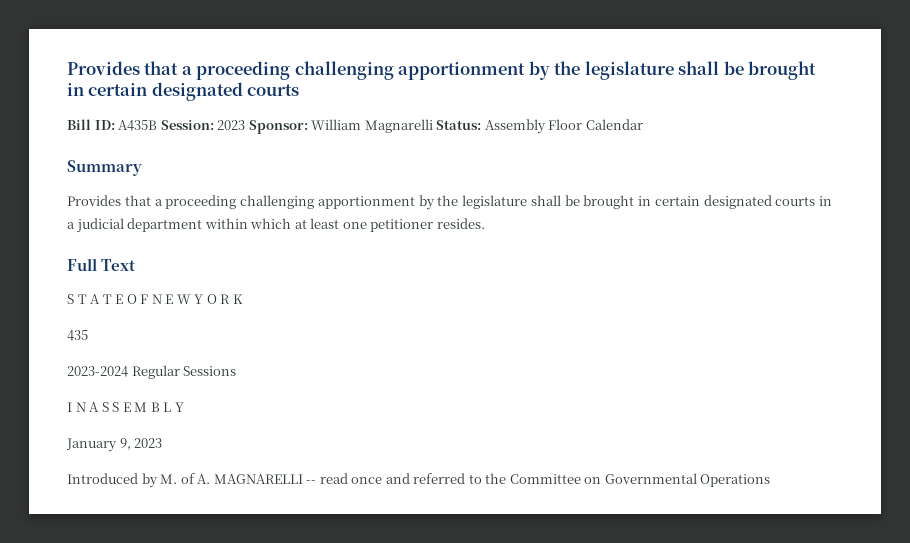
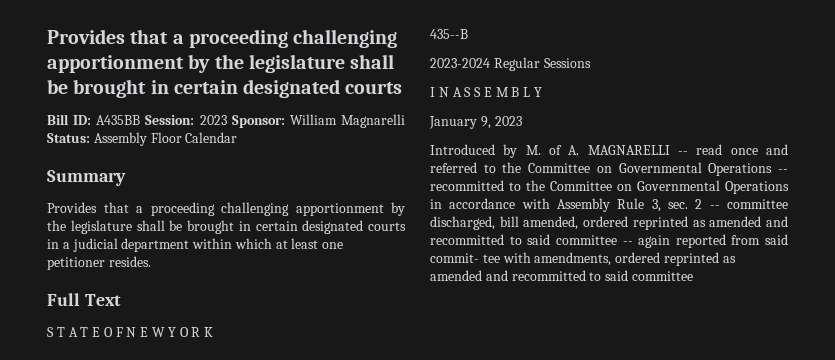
[118,120,158,131] A435B -> [96,115,141,125] A435BB
[67,330,88,341] 435 -> [430,29,468,39] 435--B
(771, 480) none -> [778,169,788,173] [430,180,789,194] [430,198,788,212] [430,216,788,230] [430,234,788,248] [430,252,736,266] [430,270,693,281] -- recommitted to the Committee on Governmental Operations in accordance with Assembly Rule 3, sec. 2 -- committee discharged, bill amended, ordered reprinted as amended and recommitted to said committee -- again reported from said commit- tee with amendments, ordered reprinted as amended and recommitted to said committee

